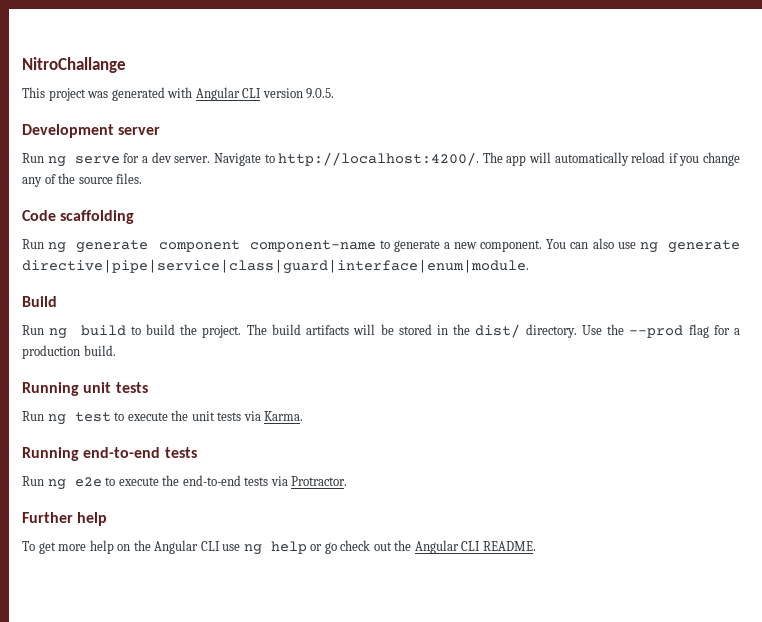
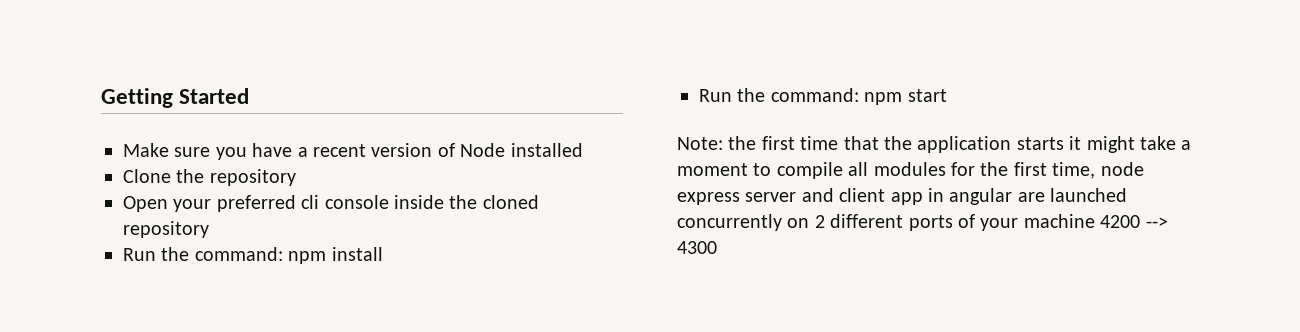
[22,57,126,73] [22,87,335,101] [22,124,161,138] [22,152,740,167] [22,173,143,187] [22,210,135,224] [22,238,741,253] [22,259,529,274] [22,296,57,307] [22,324,741,339] [22,345,116,359] [22,382,148,396] [22,410,304,425] [22,447,197,461] [22,475,348,490] [22,512,108,526] [22,540,536,555] NitroChallange // This project was generated with Angular CLI version 9.0.5. // Development server // Run ng serve for a dev server. Navigate to http://localhost:4200/. The app will automatically reload if you change any of the source files. // Code scaffolding // Run ng generate component component-name to generate a new component. You can also use ng generate directive|pipe|service|class|guard|interface|enum|module. // Build // Run ng build to build the project. The build artifacts will be stored in the dist/ directory. Use the --prod flag for a production build. // Running unit tests // Run ng test to execute the unit tests via Karma. // Running end-to-end tests // Run ng e2e to execute the end-to-end tests via Protractor. // Further help // To get more help on the Angular CLI use ng help or go check out the Angular CLI README. -> [101,88,250,108] [123,143,583,160] [123,169,296,186] [123,195,539,212] [123,221,209,238] [123,247,383,264] [699,88,947,105] [677,136,1192,153] [677,162,1144,179] [677,188,1128,205] [677,214,1168,231] [677,241,717,254] Getting Started // Make sure you have a recent version of Node installed // Clone the repository // Open your preferred cli console inside the cloned repository // Run the command: npm install // Run the command: npm start // Note: the first time that the application starts it might take a moment to compile all modules for the first time, node express server and client app in angular are launched concurrently on 2 different ports of your machine 4200 --> 4300

